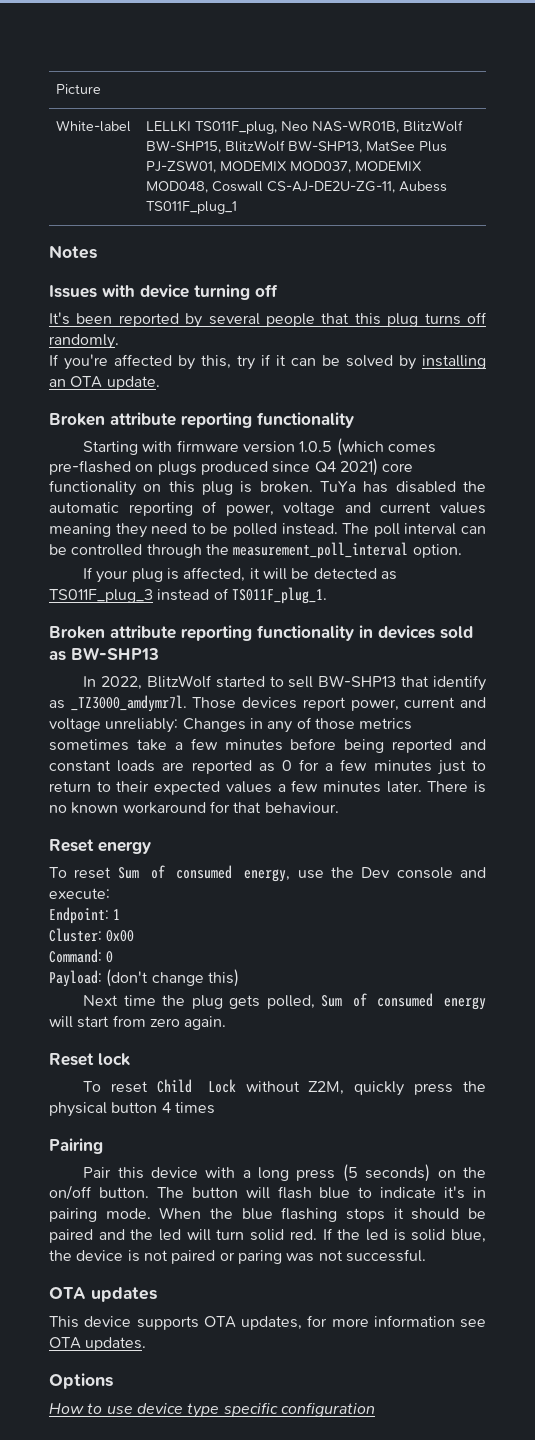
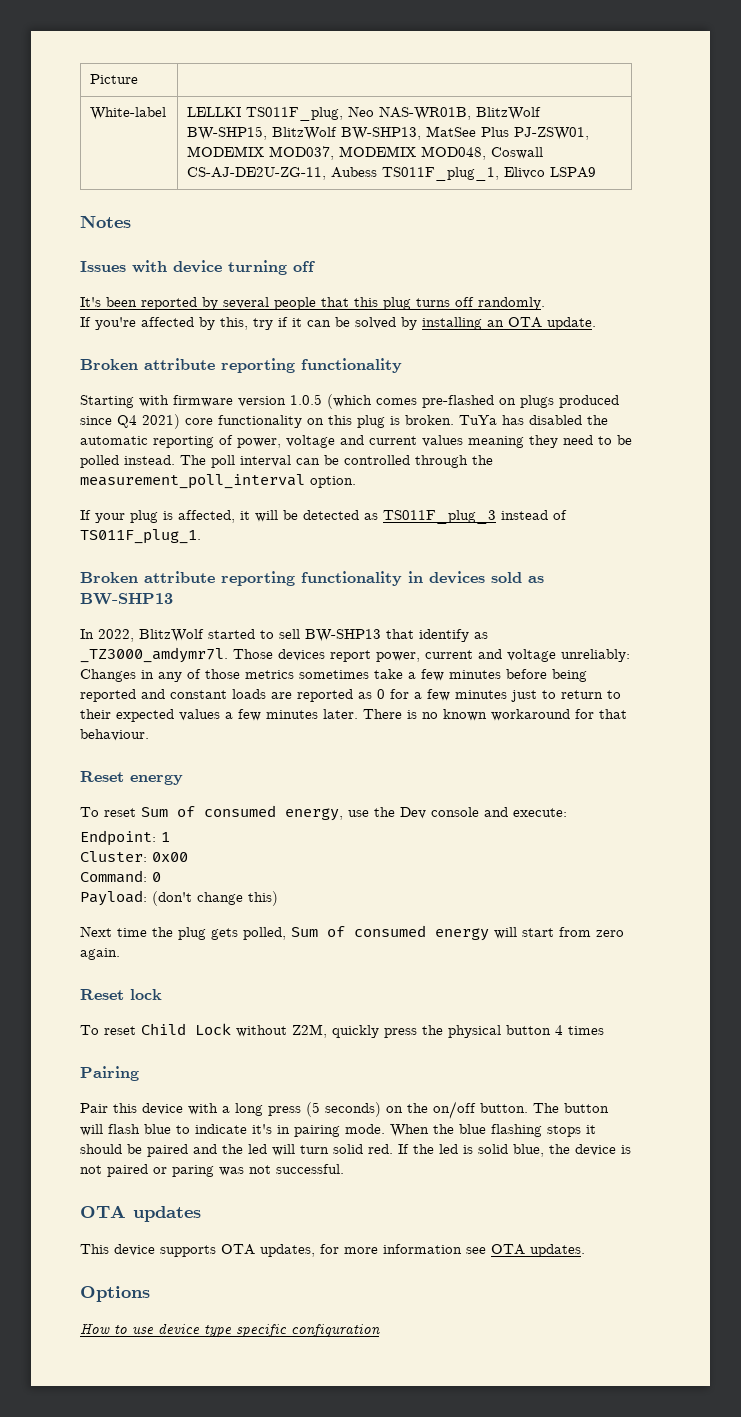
[146,201,238,214] TS011F_plug_1 -> [382,167,597,181] TS011F_plug_1, Elivco LSPA9

